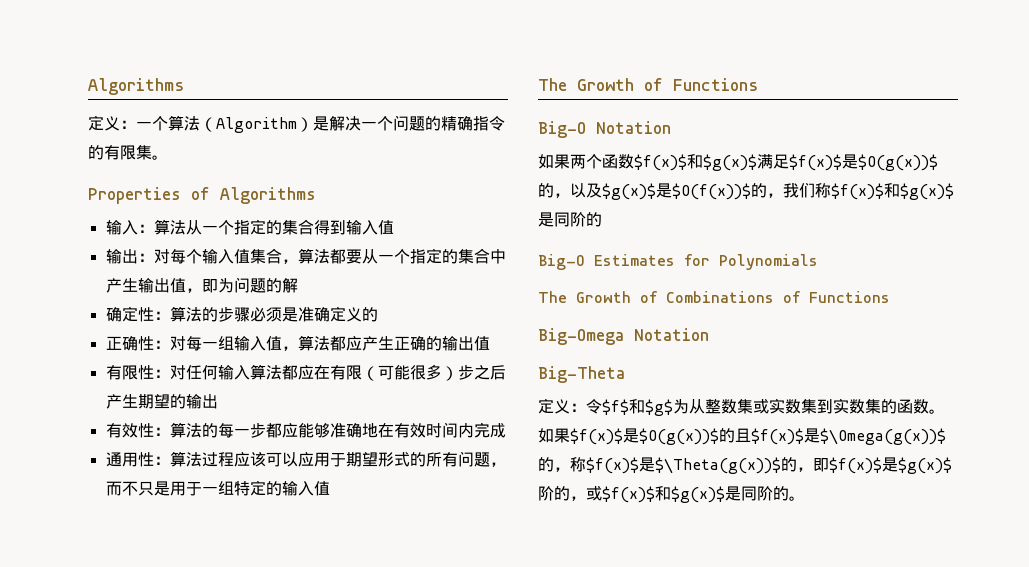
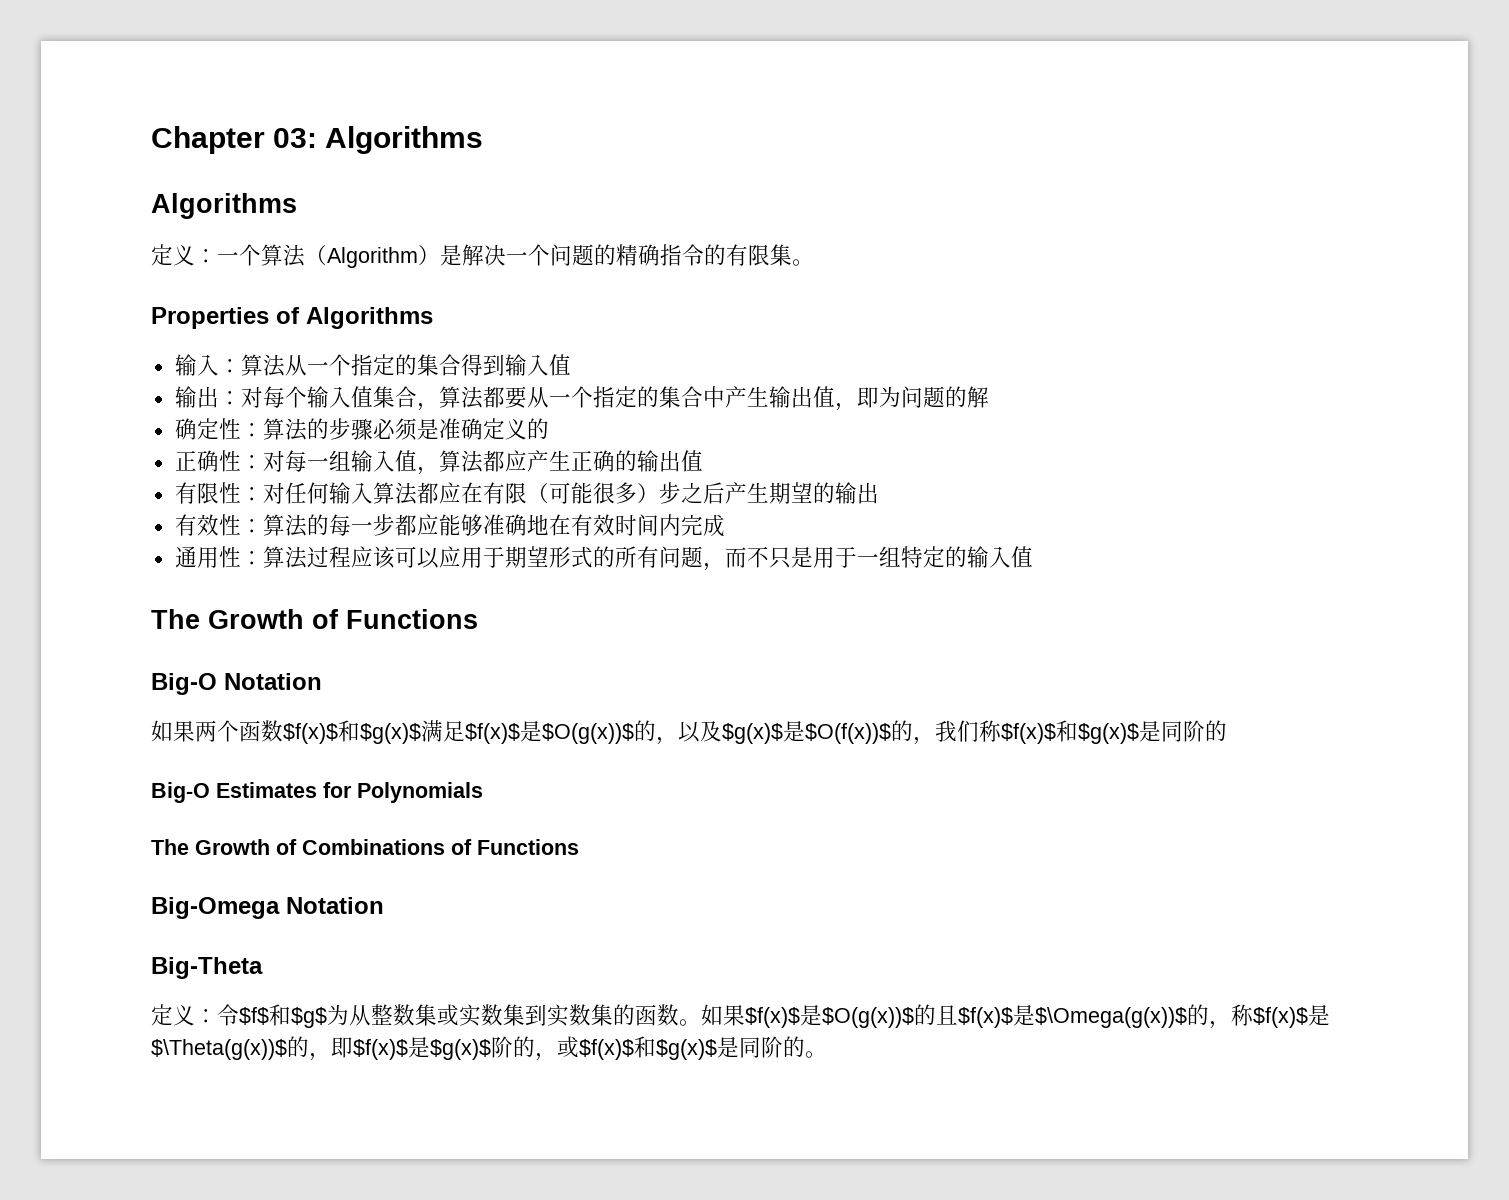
(88, 86) none -> [151,126,484,154] Chapter 03: Algorithms //

